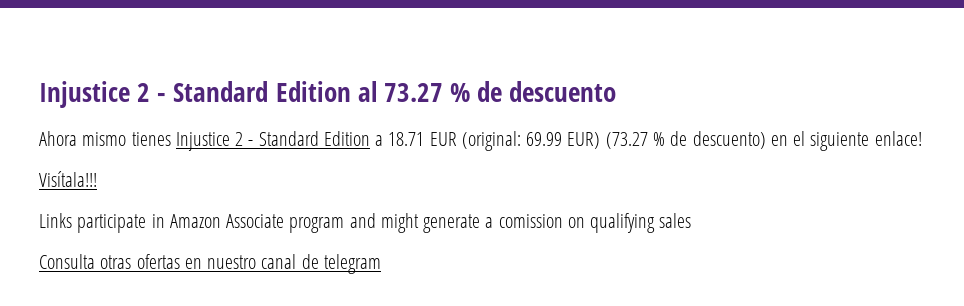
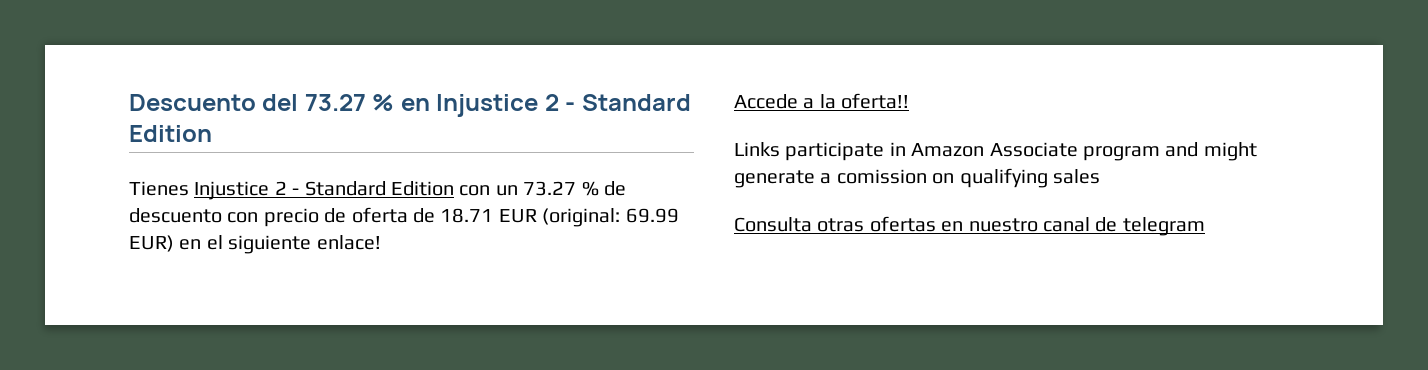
[39,81,617,108] [39,131,384,151] Injustice 2 - Standard Edition al 73.27 % de descuento // Ahora mismo tienes Injustice 2 - Standard Edition a -> [129,94,691,117] [129,125,212,142] [129,181,626,200] [129,207,435,227] Descuento del 73.27 % en Injustice 2 - Standard Edition // Tienes Injustice 2 - Standard Edition con un 73.27 % de descuento con precio de oferta de
[605,131,766,149] (73.27 % de descuento) -> (174, 243) none
[39,171,97,187] Visítala!!! -> [734,93,910,109] Accede a la oferta!!

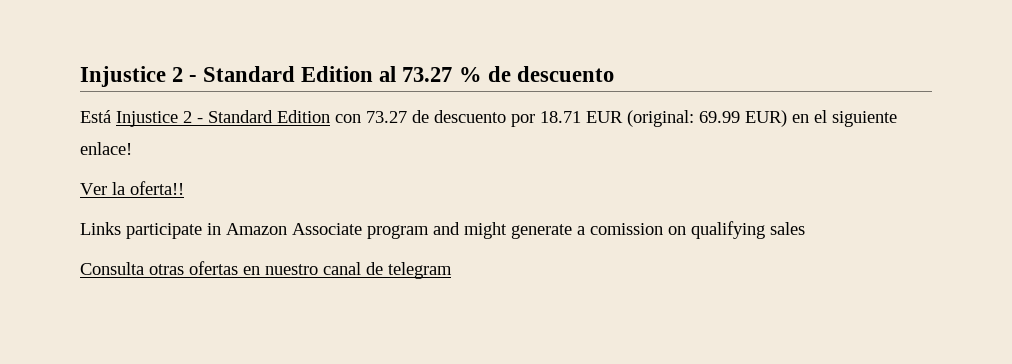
[129,94,691,117] [129,125,212,142] [129,181,189,196] Descuento del 73.27 % en Injustice 2 - Standard Edition // Tienes -> [80,66,614,87] [80,110,111,123] Injustice 2 - Standard Edition al 73.27 % de descuento // Está
[495,181,626,196] [129,207,435,227] un 73.27 % de descuento con precio de oferta de -> [366,110,535,127] 73.27 de descuento por
[734,94,815,109] Accede a -> [80,183,107,195] Ver

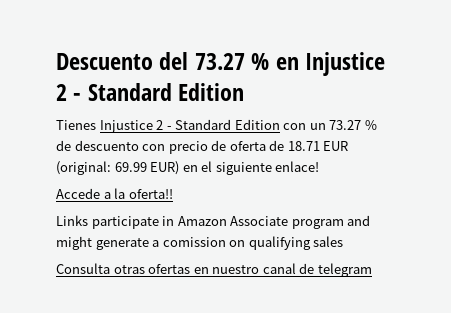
[80,66,614,87] [80,110,111,123] Injustice 2 - Standard Edition al 73.27 % de descuento // Está -> [56,52,386,76] [56,83,245,101] [56,120,96,130] Descuento del 73.27 % en Injustice 2 - Standard Edition // Tienes
[366,110,535,127] 73.27 de descuento por -> [309,120,377,130] [56,140,285,154] un 73.27 % de descuento con precio de oferta de
[80,183,107,195] Ver -> [56,188,111,199] Accede a

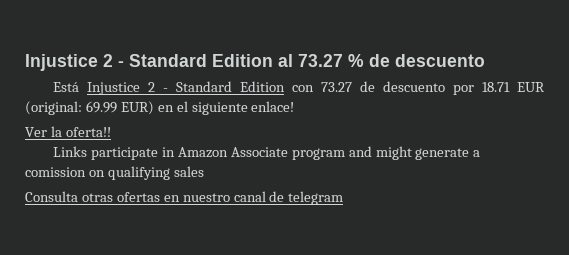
[56,52,386,76] [56,83,245,101] [56,120,96,130] Descuento del 73.27 % en Injustice 2 - Standard Edition // Tienes -> [25,54,485,71] [53,82,80,92] Injustice 2 - Standard Edition al 73.27 % de descuento // Está
[309,120,377,130] [56,140,285,154] un 73.27 % de descuento con precio de oferta de -> [321,81,475,95] 73.27 de descuento por
[56,188,111,199] Accede a -> [25,127,47,137] Ver

